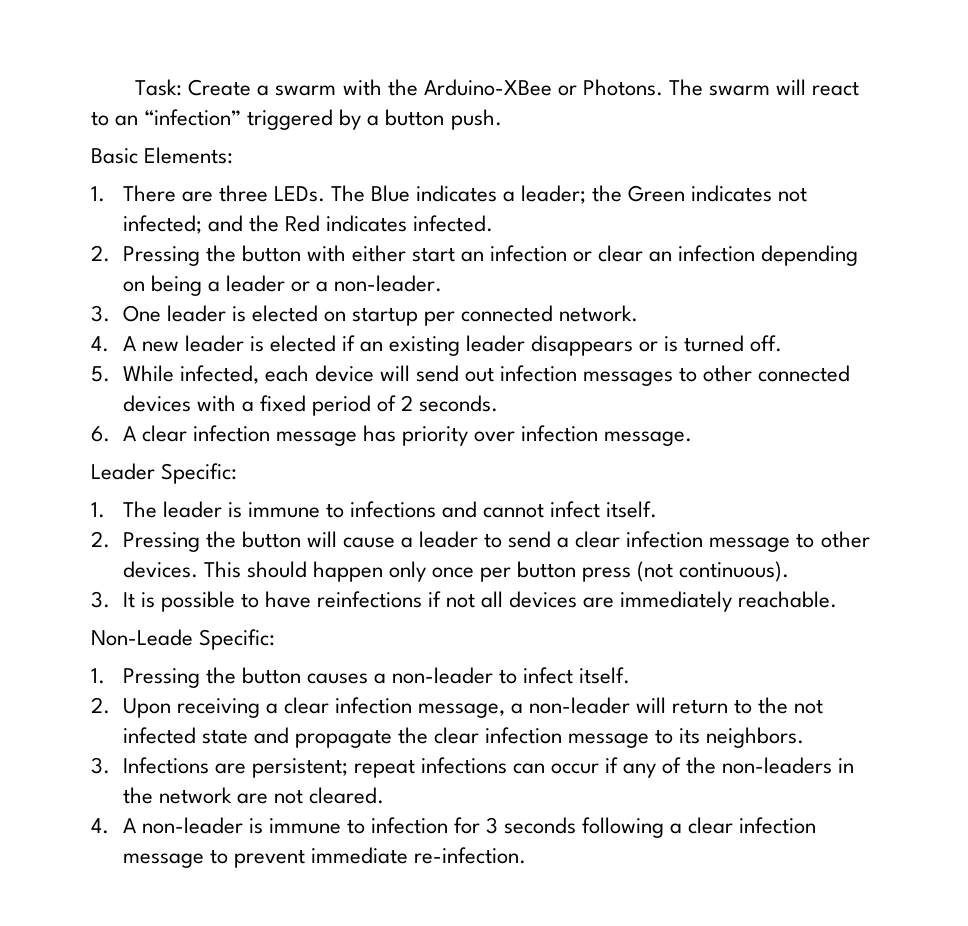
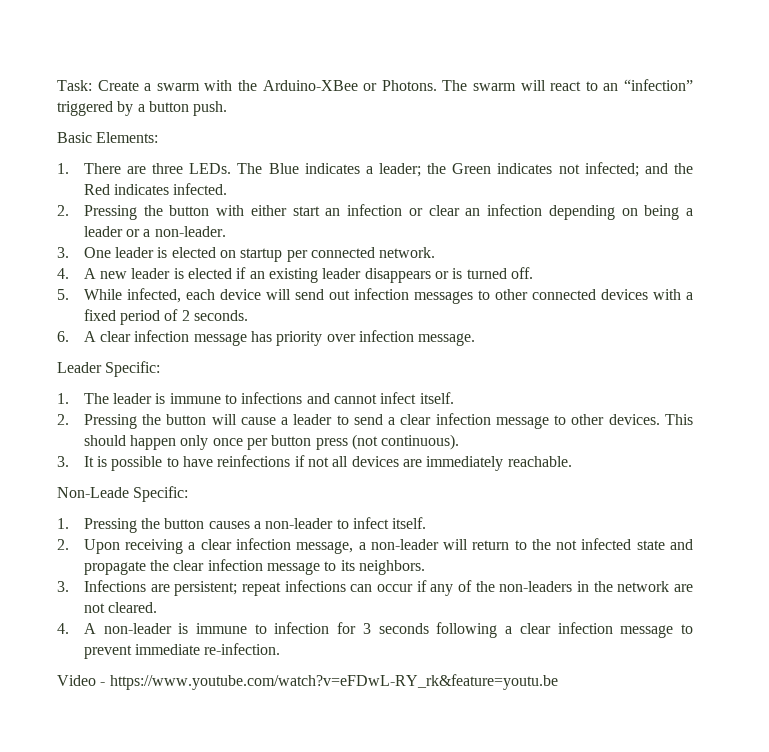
(526, 855) none -> [57,674,558,690] // Video - https://www.youtube.com/watch?v=eFDwL-RY_rk&feature=youtu.be

